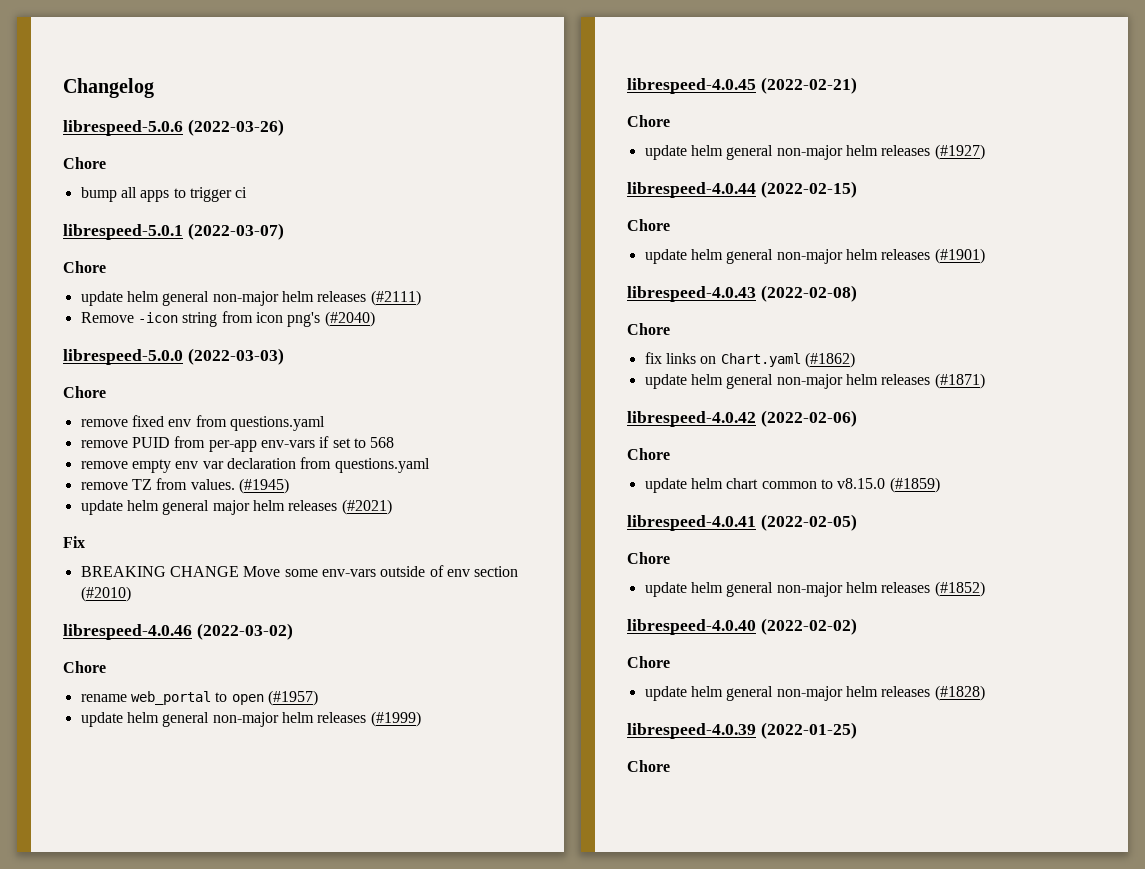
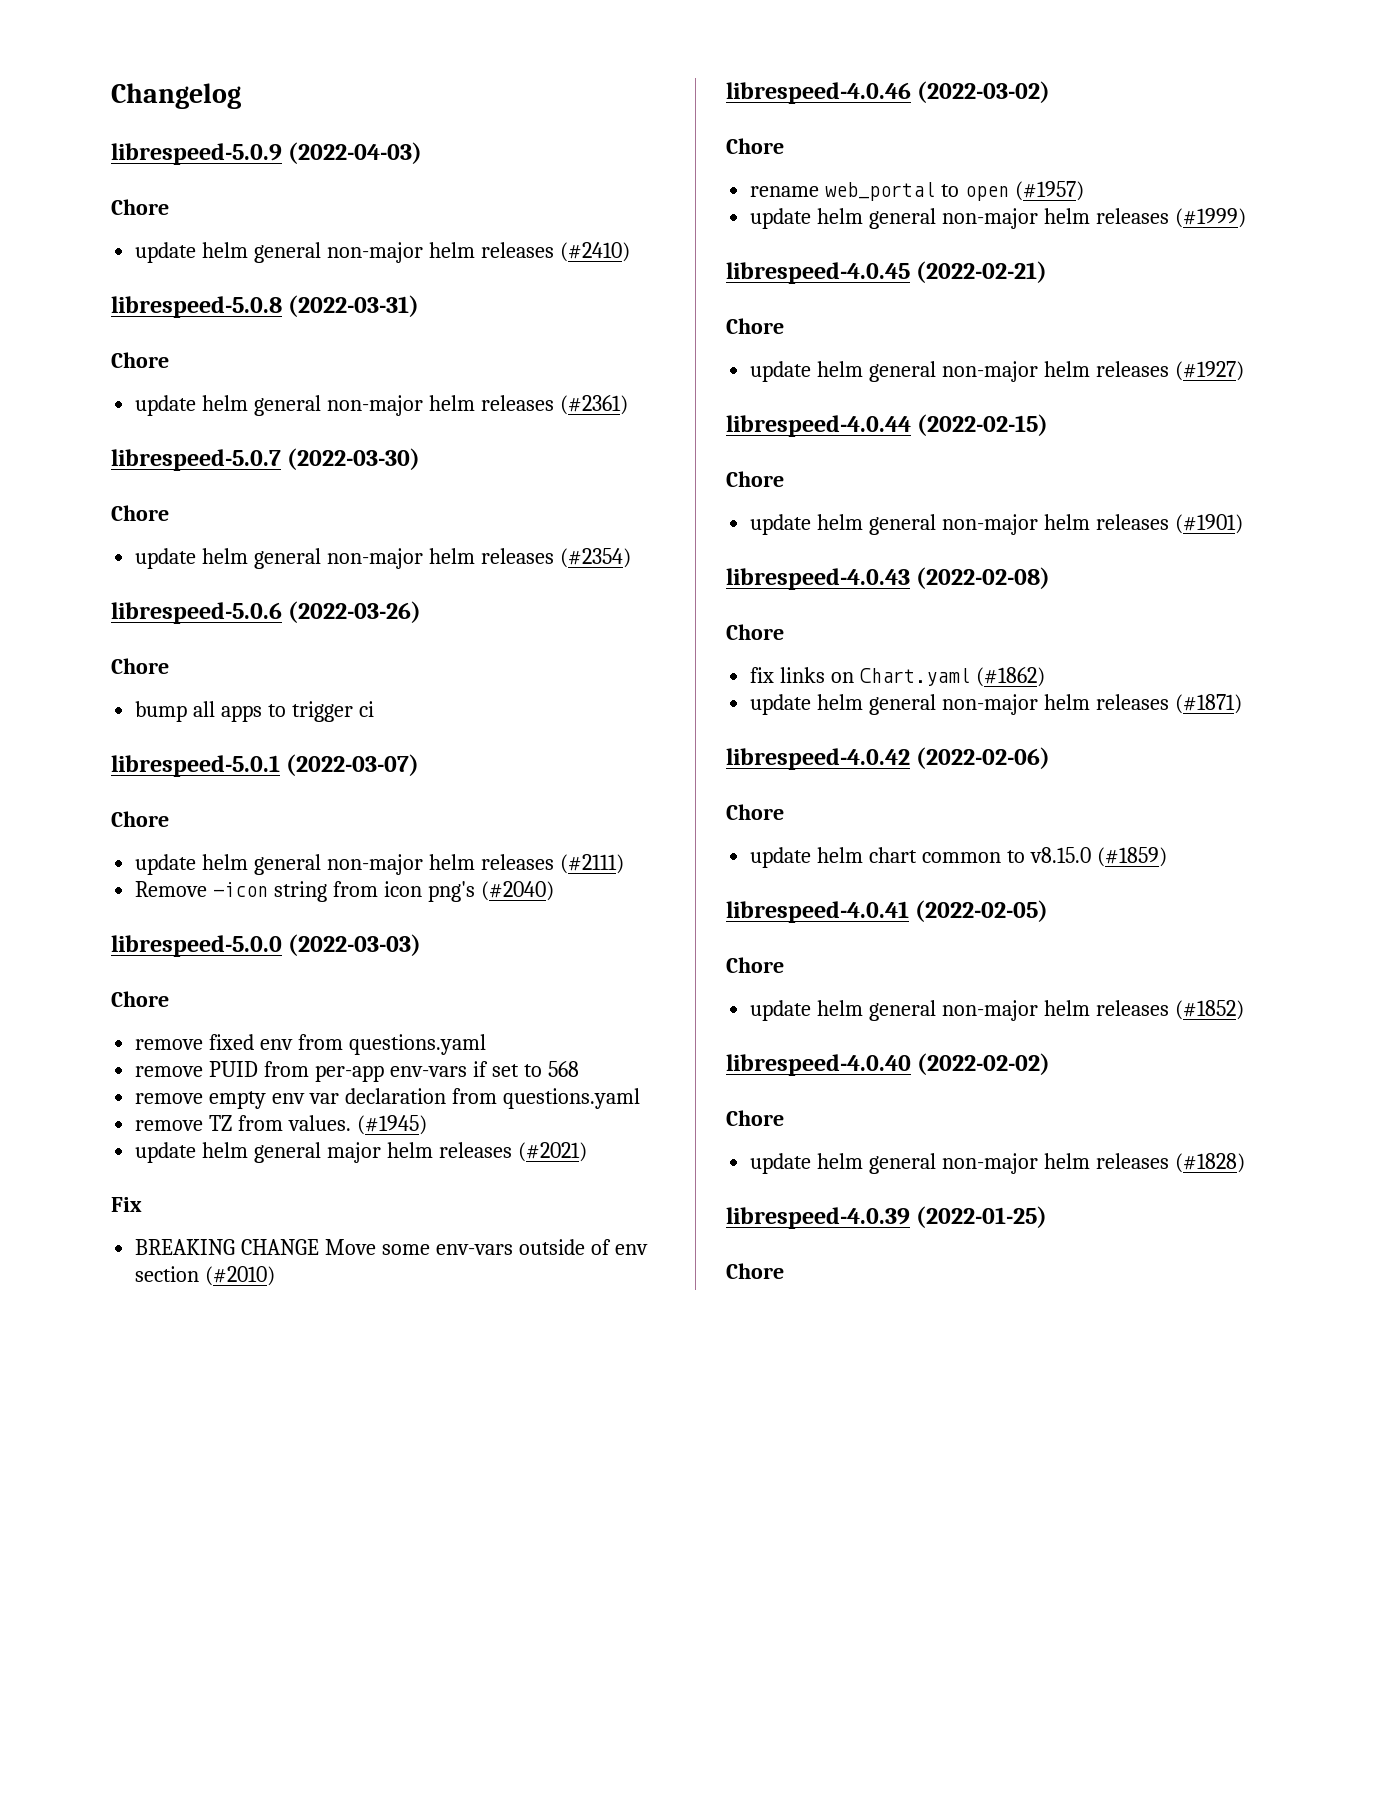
(154, 88) none -> [111,142,423,165] [111,199,169,215] [135,242,630,263] [111,295,420,318] [111,352,169,368] [135,395,628,416] [111,448,421,471] [111,505,169,521] [135,548,631,569] // librespeed-5.0.9 (2022-04-03) // Chore // update helm general non-major helm releases (#2410) // librespeed-5.0.8 (2022-03-31) // Chore // update helm general non-major helm releases (#2361) // librespeed-5.0.7 (2022-03-30) // Chore // update helm general non-major helm releases (#2354)

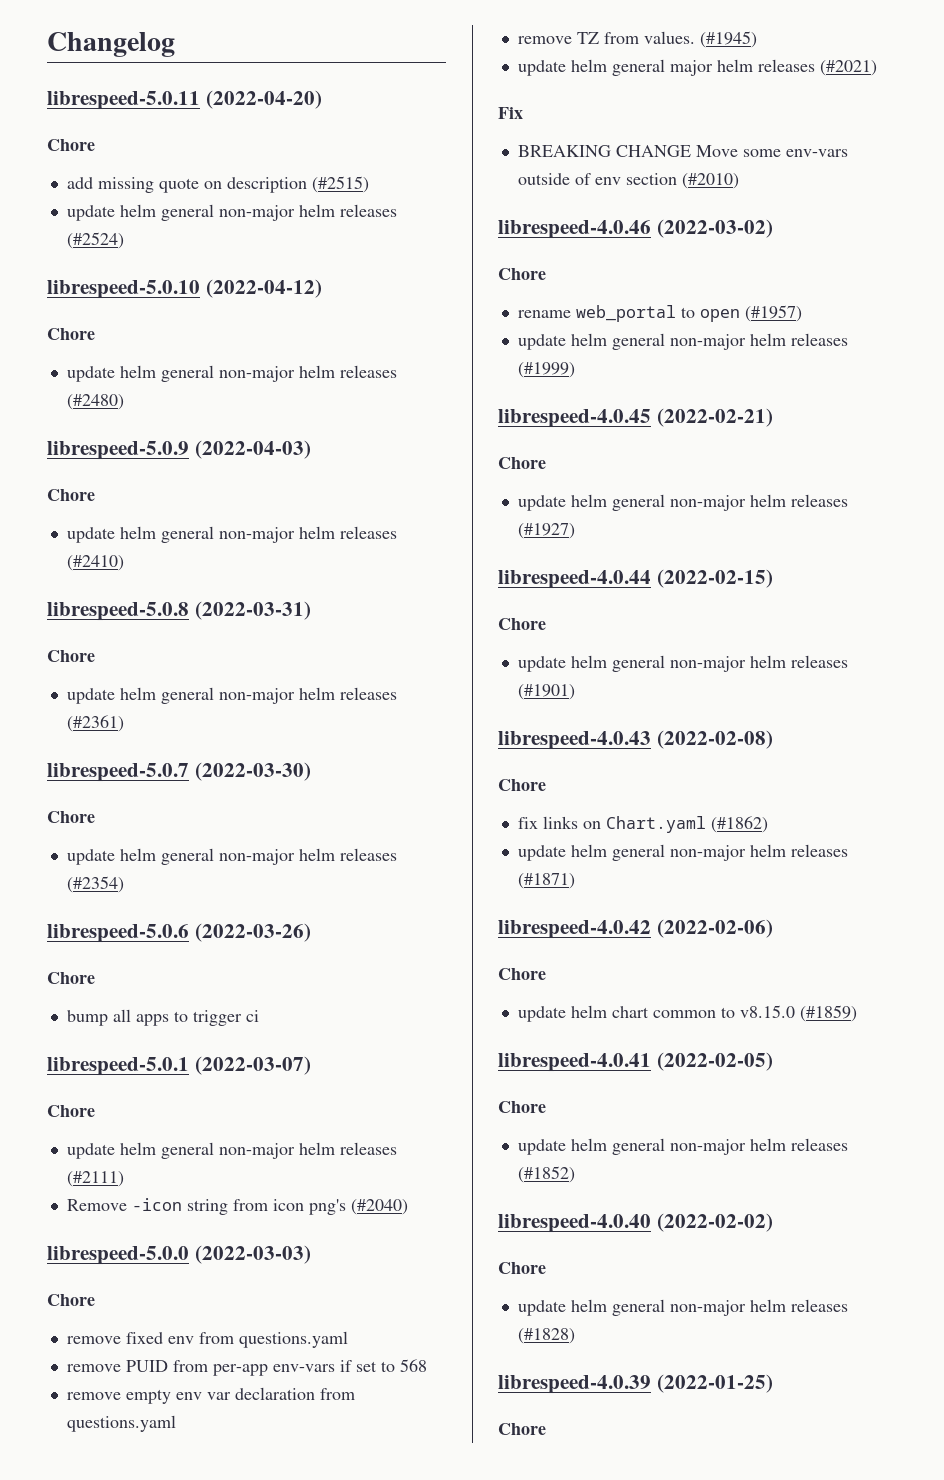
(241, 96) none -> [47,90,322,110] [47,139,95,151] [66,176,369,193] [66,204,397,221] [66,232,124,249] [47,279,322,299] [47,328,95,340] [66,365,397,382] [66,394,124,410] // librespeed-5.0.11 (2022-04-20) // Chore // add missing quote on description (#2515) // update helm general non-major helm releases (#2524) // librespeed-5.0.10 (2022-04-12) // Chore // update helm general non-major helm releases (#2480)

